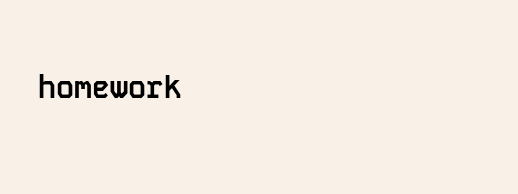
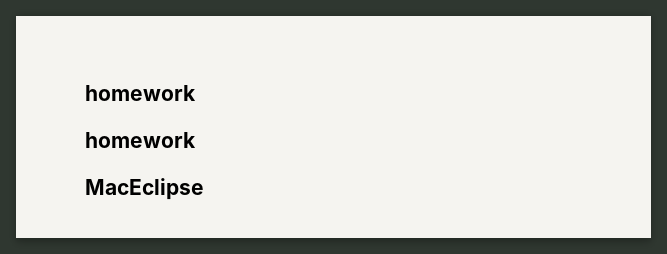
[38,74,182,98] homework -> [85,85,196,101] [85,132,196,148] [85,178,204,200] homework // homework // MacEclipse

